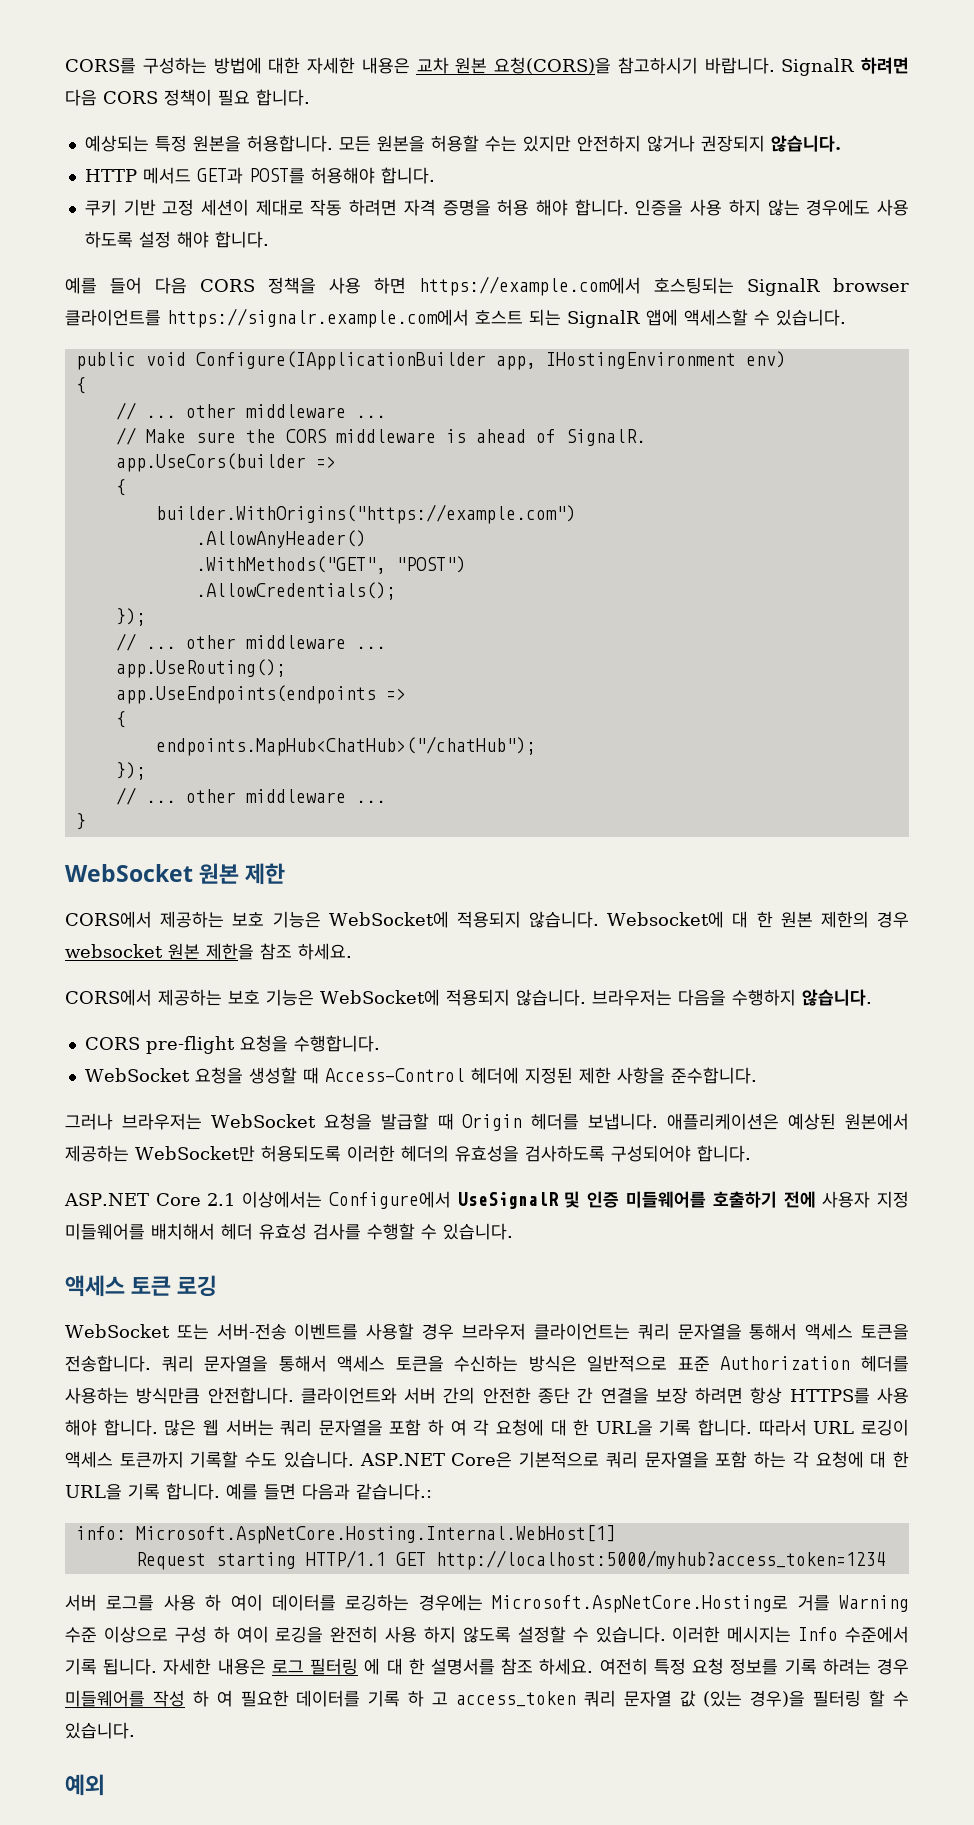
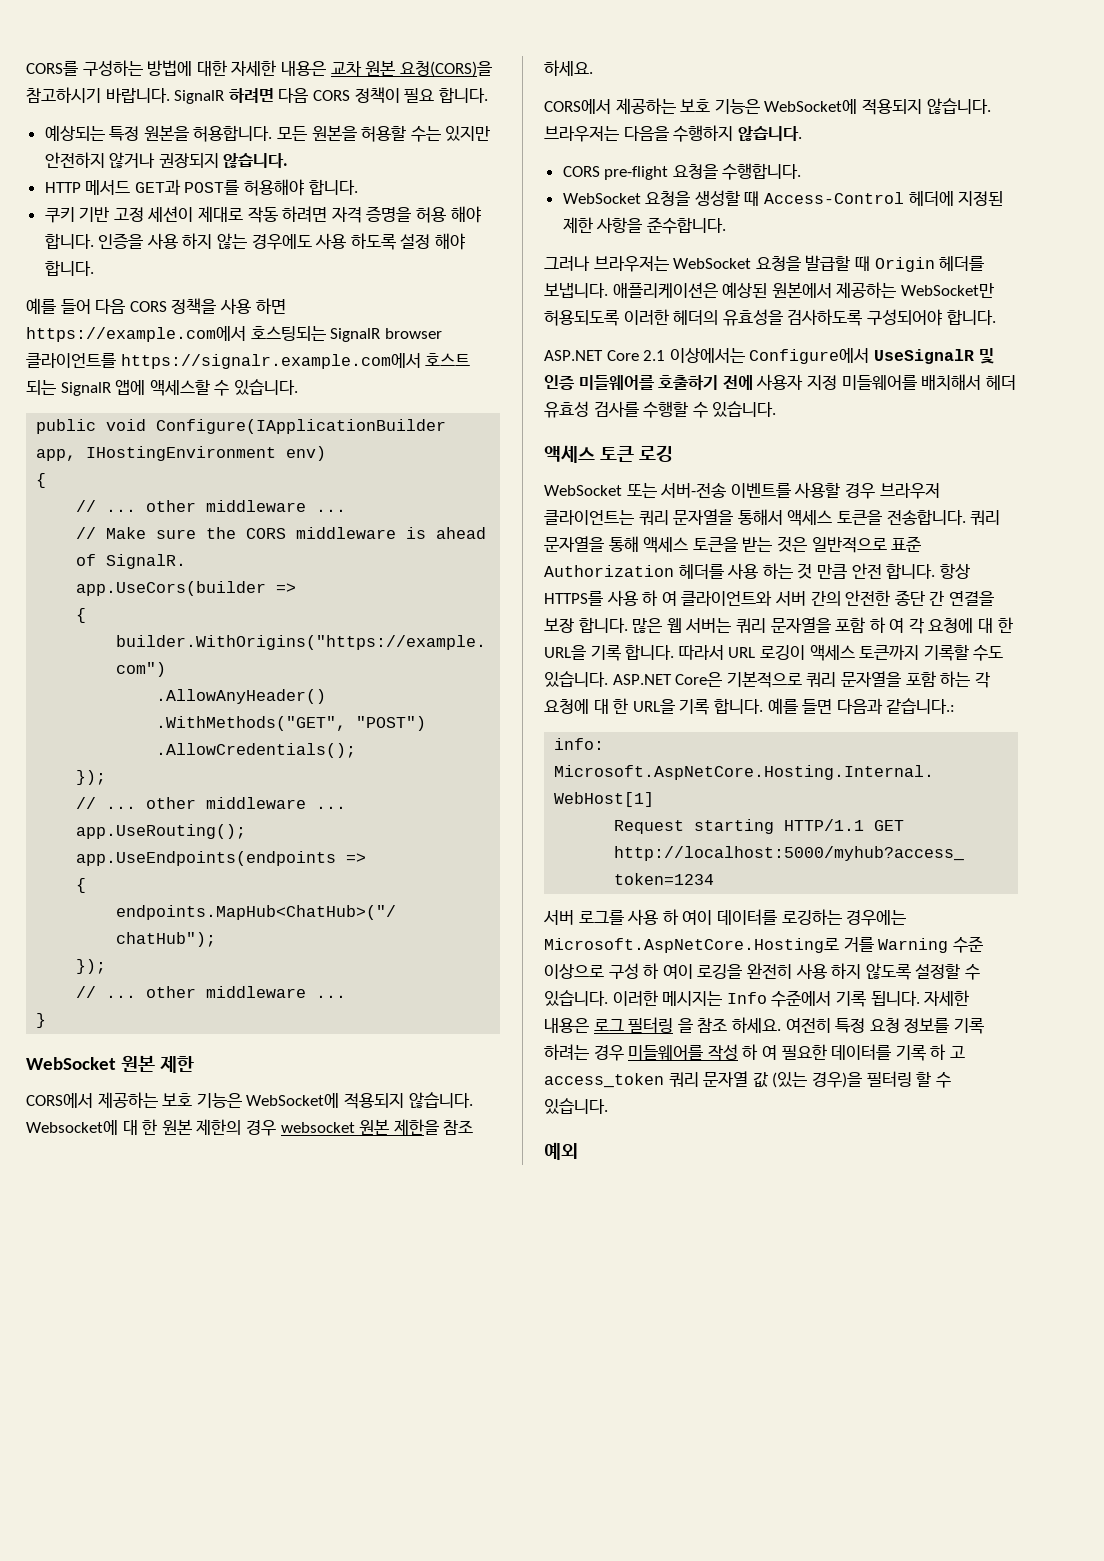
[278,1355,577,1372] 통해서 액세스 토큰을 수신하는 방식은 -> [608,536,807,553] 통해 액세스 토큰을 받는 것은
[65,1387,294,1404] 사용하는 방식만큼 안전합니다. -> [727,563,970,579] [544,590,677,606] 사용 하는 것 만큼 안전 합니다. 항상 HTTPS를 사용 하 여
[695,1387,910,1404] [65,1419,97,1436] 하려면 항상 HTTPS를 사용 해야 -> (574, 625) none
[364,1658,496,1675] 에 대 한 설명서를 -> [677,1018,693,1033] 을

